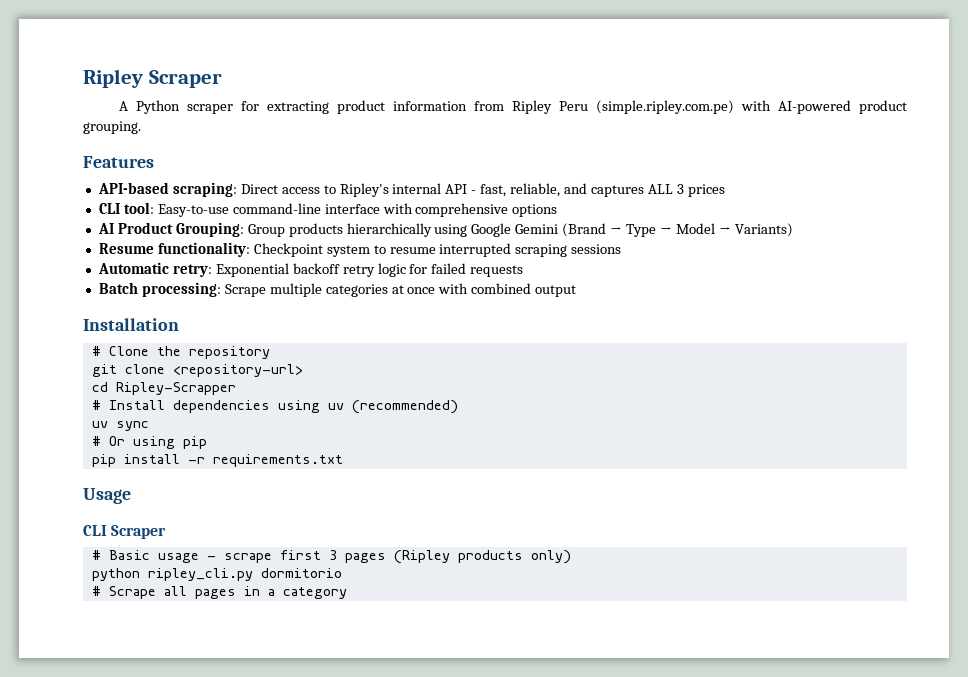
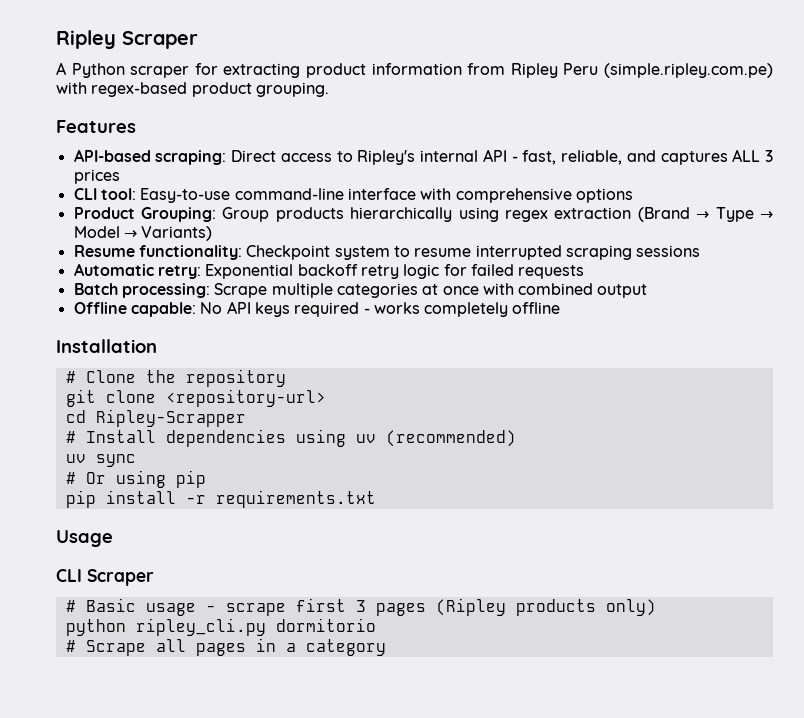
[778,100,852,114] AI-powered -> [91,82,188,97] regex-based
[97,223,114,234] AI -> (633, 195) none
[471,223,559,237] Google Gemini -> [504,207,632,222] regex extraction
(577, 291) none -> [73,301,561,317] // Offline capable: No API keys required - works completely offline

